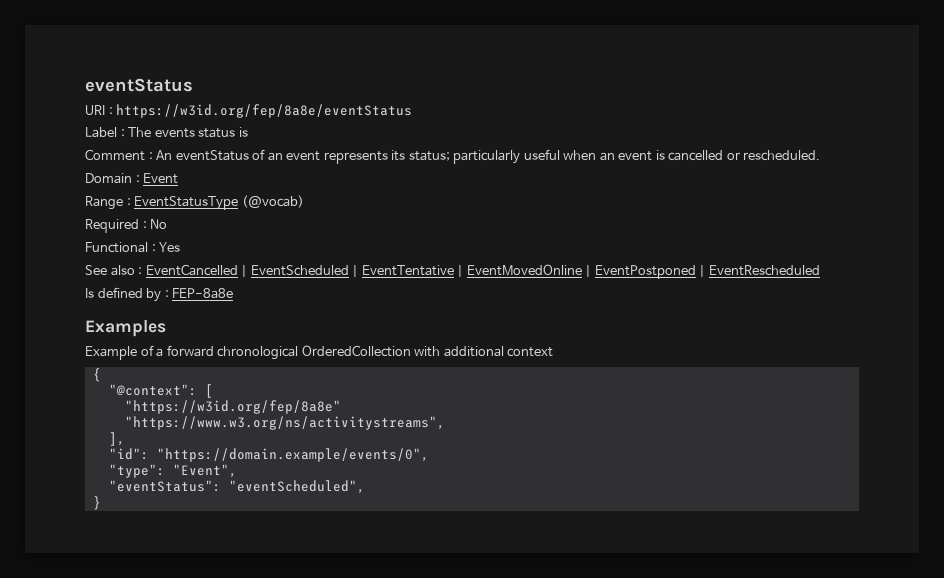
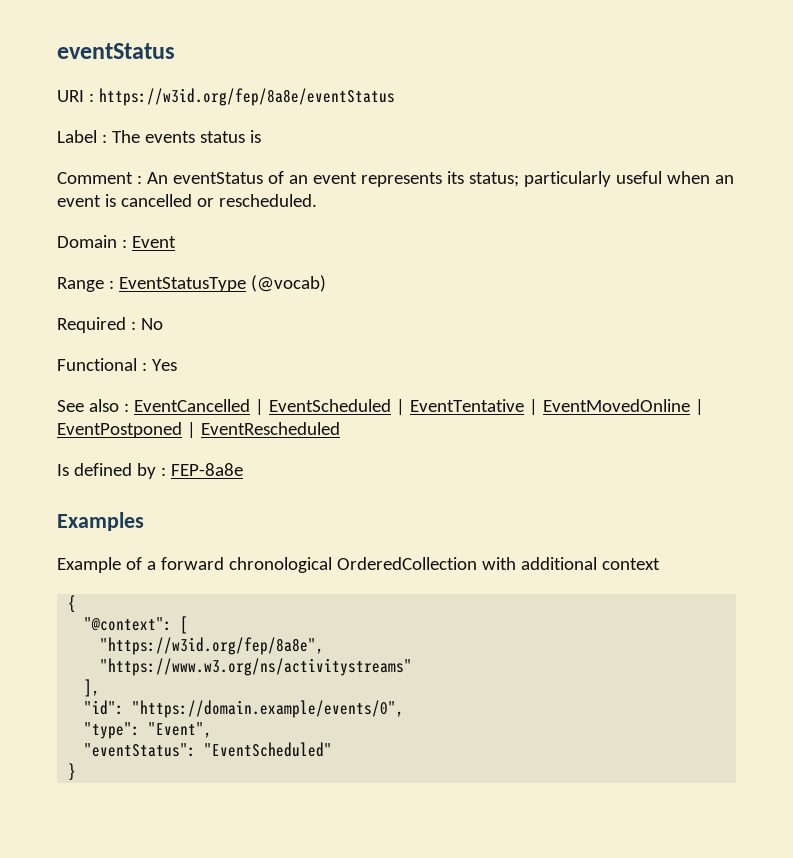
[124,400,341,414] [124,416,445,430] "https://w3id.org/fep/8a8e" // "https://www.w3.org/ns/activitystreams", -> [100,637,325,655] [100,658,413,676] "https://w3id.org/fep/8a8e", // "https://www.w3.org/ns/activitystreams"
[228,480,365,494] "eventScheduled", -> [204,742,333,757] "EventScheduled"

